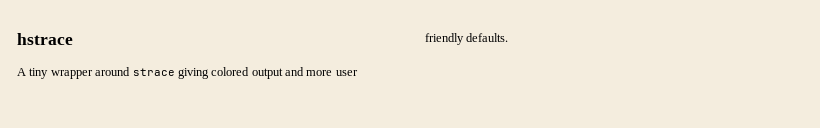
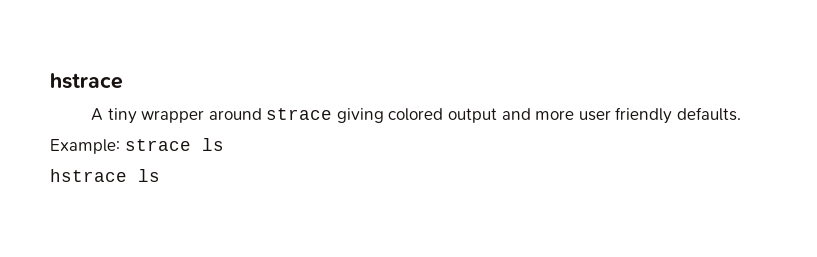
(509, 37) none -> [50,138,224,154] [50,169,160,182] // Example: strace ls // hstrace ls

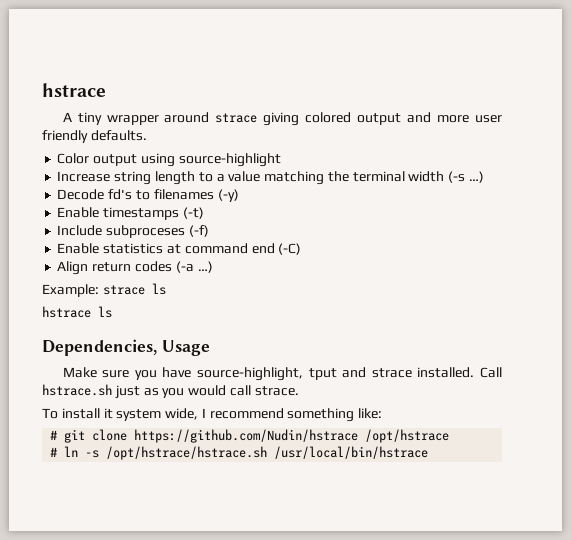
(742, 114) none -> [57,153,281,167] [57,171,484,185] [57,189,239,202] [57,207,204,220] [57,225,209,238] [57,243,302,255] [57,261,213,275] // Color output using source-highlight // Increase string length to a value matching the terminal width (-s …) // Decode fd's to filenames (-y) // Enable timestamps (-t) // Include subproceses (-f) // Enable statistics at command end (-C) // Align return codes (-a …)
(160, 175) none -> [42,339,210,356] [62,367,502,381] [42,384,299,399] [42,408,383,422] [50,429,450,443] [50,446,429,460] // Dependencies, Usage // Make sure you have source-highlight, tput and strace installed. Call hstrace.sh just as you would call strace. // To install it system wide, I recommend something like: // # git clone https://github.com/Nudin/hstrace /opt/hstrace // # ln -s /opt/hstrace/hstrace.sh /usr/local/bin/hstrace

